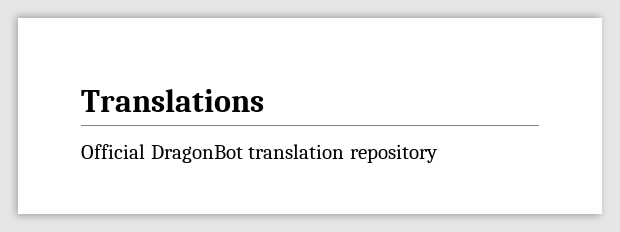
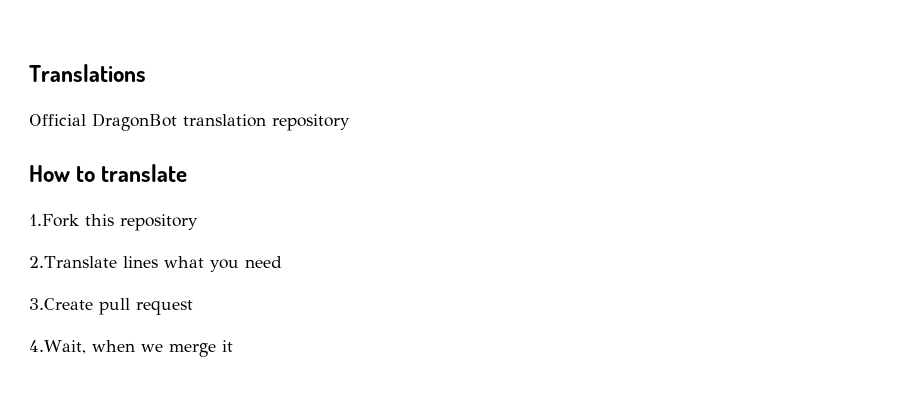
(438, 153) none -> [29,164,188,182] [29,214,198,231] [29,256,282,272] [29,298,193,315] [29,340,233,357] // How to translate // 1.Fork this repository // 2.Translate lines what you need // 3.Create pull request // 4.Wait, when we merge it

